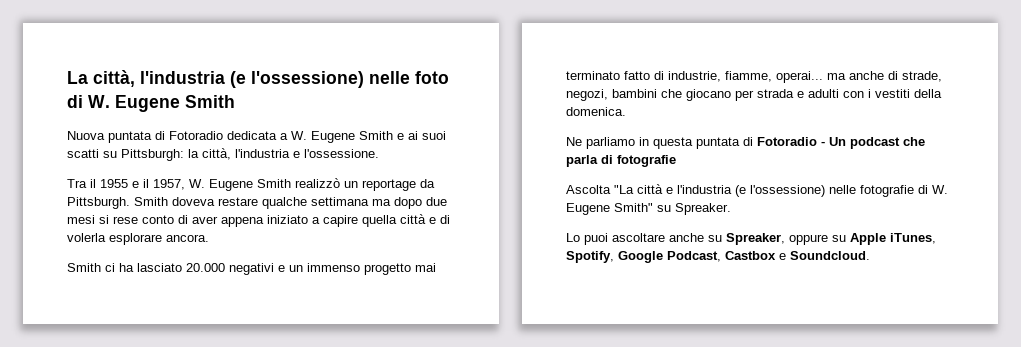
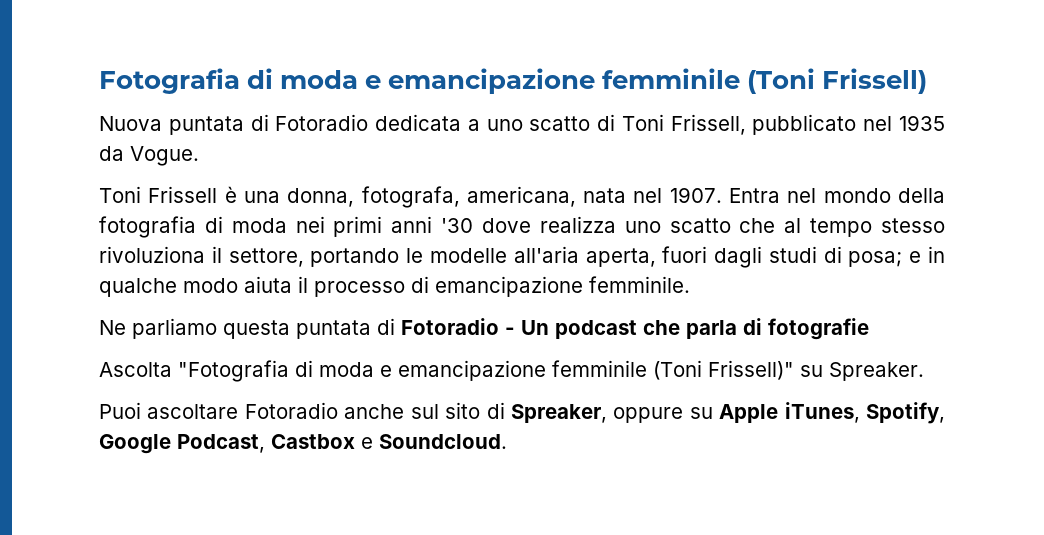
[67,70,449,88] [67,95,235,112] La città, l'industria (e l'ossessione) nelle foto di W. Eugene Smith -> [99,68,928,94] Fotografia di moda e emancipazione femminile (Toni Frissell)
[291,131,446,143] [67,148,379,161] [67,178,435,191] [67,197,447,209] [67,214,450,227] [67,233,209,245] [67,263,436,275] [566,71,942,83] [566,89,942,101] [566,107,626,116] W. Eugene Smith e ai suoi scatti su Pittsburgh: la città, l'industria e l'ossessione. // Tra il 1955 e il 1957, W. Eugene Smith realizzò un reportage da Pittsburgh. Smith doveva restare qualche settimana ma dopo due mesi si rese conto di aver appena iniziato a capire quella città e di volerla esplorare ancora. // Smith ci ha lasciato 20.000 negativi e un immenso progetto mai terminato fatto di industrie, fiamme, operai... ma anche di strade, negozi, bambini che giocano per strada e adulti con i vestiti della domenica. -> [486,114,945,135] [99,146,199,166] [99,186,945,208] [99,216,946,238] [99,246,946,268] [99,276,690,297] uno scatto di Toni Frissell, pubblicato nel 1935 da Vogue. // Toni Frissell è una donna, fotografa, americana, nata nel 1907. Entra nel mondo della fotografia di moda nei primi anni '30 dove realizza uno scatto che al tempo stesso rivoluziona il settore, portando le modelle all'aria aperta, fuori dagli studi di posa; e in qualche modo aiuta il processo di emancipazione femminile.
[639,137,649,146] in -> (217, 328) none
[614,184,948,197] [566,203,731,215] [566,233,722,245] "La città e l'industria (e l'ossessione) nelle fotografie di W. Eugene Smith" su Spreaker. // Lo puoi ascoltare anche su -> [178,360,924,382] [99,402,505,419] "Fotografia di moda e emancipazione femminile (Toni Frissell)" su Spreaker. // Puoi ascoltare Fotoradio anche sul sito di

